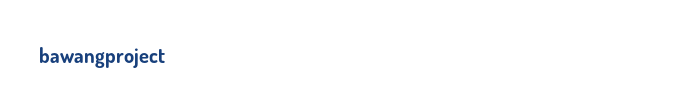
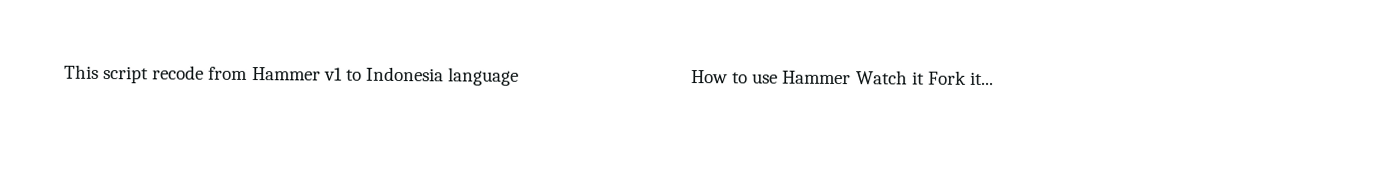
[39,47,165,68] bawangproject -> [64,64,520,86] [691,70,994,86] This script recode from Hammer v1 to Indonesia language // How to use Hammer Watch it Fork it...

